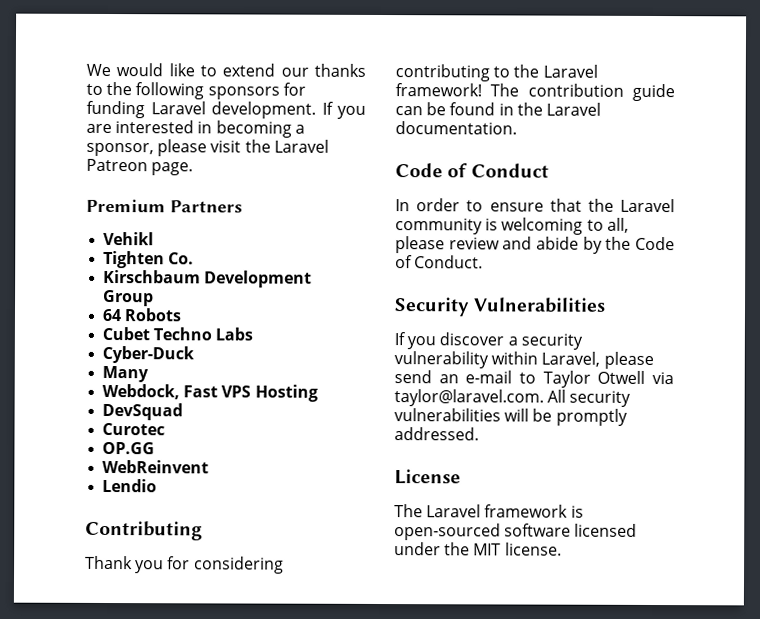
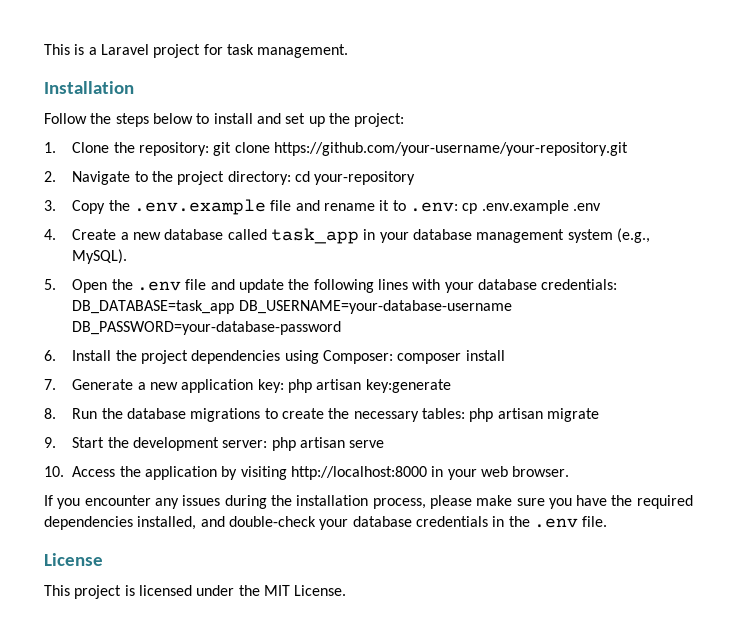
[86,63,366,77] [86,81,306,100] [86,100,366,119] [86,120,305,138] [86,139,329,157] [86,158,194,176] [86,198,243,213] [103,231,155,246] [103,250,195,269] [103,269,313,288] [103,289,155,307] [102,308,183,322] [102,326,254,341] [102,345,195,364] [102,365,150,383] [102,383,318,402] [102,402,184,421] [102,422,166,436] [102,441,156,455] [102,459,210,474] [102,478,158,493] [85,520,203,541] [85,555,284,574] [395,64,598,82] [395,83,675,102] [395,102,601,116] [395,121,517,135] [395,163,549,178] [395,198,675,213] [395,217,629,235] [395,236,675,254] [395,255,484,269] [394,297,607,317] [394,332,583,350] [394,351,654,370] [394,370,674,388] [394,389,632,407] [394,408,628,426] [394,427,479,441] [394,469,461,485] [394,504,584,518] [394,523,572,541] We would like to extend our thanks to the following sponsors for funding Laravel development. If you are interested in becoming a sponsor, please visit the Laravel Patreon page. // Premium Partners // Vehikl // Tighten Co. // Kirschbaum Development Group // 64 Robots // Cubet Techno Labs // Cyber-Duck // Many // Webdock, Fast VPS Hosting // DevSquad // Curotec // OP.GG // WebReinvent // Lendio // Contributing // Thank you for considering contributing to the Laravel framework! The contribution guide can be found in the Laravel documentation. // Code of Conduct // In order to ensure that the Laravel community is welcoming to all, please review and abide by the Code of Conduct. // Security Vulnerabilities // If you discover a security vulnerability within Laravel, please send an e-mail to Taylor Otwell via taylor@laravel.com. All security vulnerabilities will be promptly addressed. // License // The Laravel framework is open-sourced software -> [44,44,349,58] [44,81,134,94] [44,113,405,127] [44,142,629,156] [44,171,416,185] [44,199,601,215] [44,228,650,244] [72,249,128,264] [44,279,618,293] [72,300,512,314] [72,321,342,335] [44,350,505,364] [44,379,451,393] [44,408,599,422] [44,437,385,451] [44,466,570,480] [44,495,693,509] [44,516,608,530] [44,553,103,566] [44,585,135,599] This is a Laravel project for task management. // Installation // Follow the steps below to install and set up the project: // 1. Clone the repository: git clone https://github.com/your-username/your-repository.git // 2. Navigate to the project directory: cd your-repository // 3. Copy the .env.example file and rename it to .env: cp .env.example .env // 4. Create a new database called task_app in your database management system (e.g., MySQL). // 5. Open the .env file and update the following lines with your database credentials: DB_DATABASE=task_app DB_USERNAME=your-database-username DB_PASSWORD=your-database-password // 6. Install the project dependencies using Composer: composer install // 7. Generate a new application key: php artisan key:generate // 8. Run the database migrations to create the necessary tables: php artisan migrate // 9. Start the development server: php artisan serve // 10. Access the application by visiting http://localhost:8000 in your web browser. // If you encounter any issues during the installation process, please make sure you have the required dependencies installed, and double-check your database credentials in the .env file. // License // This project is
[504,542,562,556] license. -> [294,585,347,596] License.

